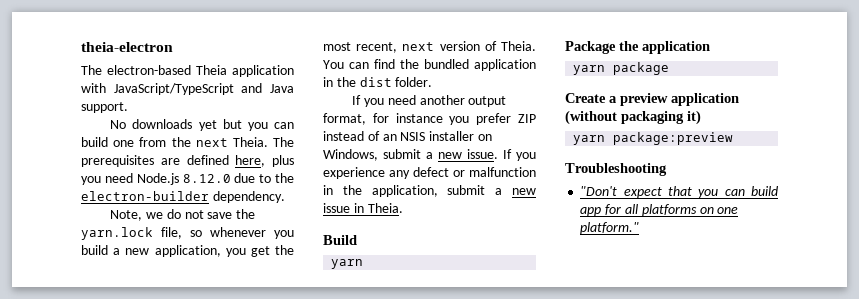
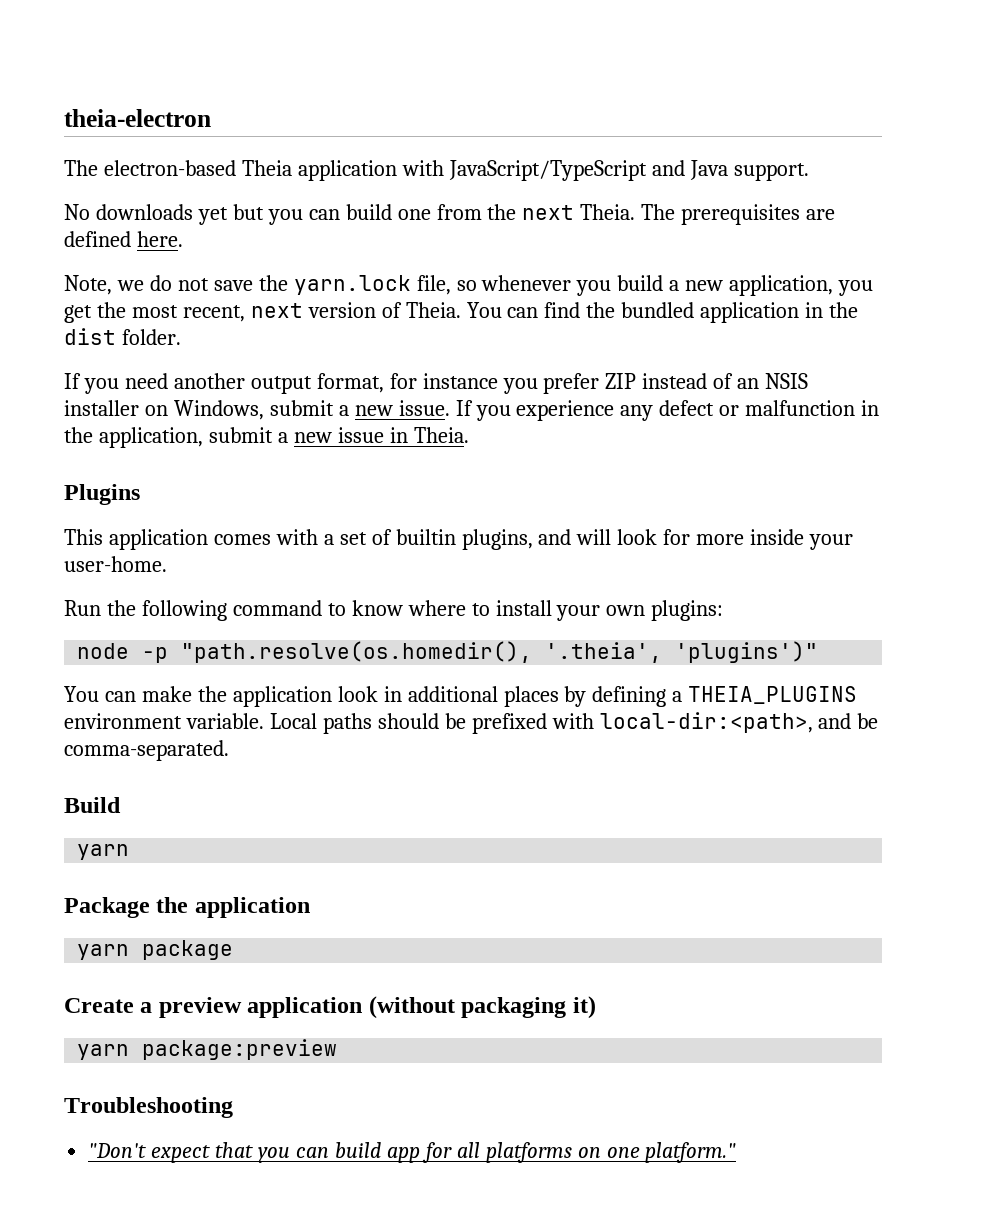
[235,155,294,167] [81,173,294,185] [81,191,285,203] here, plus you need Node.js 8.12.0 due to the electron-builder dependency. -> [136,231,183,247] here.
(403, 208) none -> [64,484,140,505] [64,529,854,550] [64,556,167,572] [64,600,724,621] [77,641,819,663] [64,686,858,707] [64,712,879,734] [64,740,229,761] // Plugins // This application comes with a set of builtin plugins, and will look for more inside your user-home. // Run the following command to know where to install your own plugins: // node -p "path.resolve(os.homedir(), '.theia', 'plugins')" // You can make the application look in additional places by defining a THEIA_PLUGINS environment variable. Local paths should be prefixed with local-dir:<path>, and be comma-separated.

